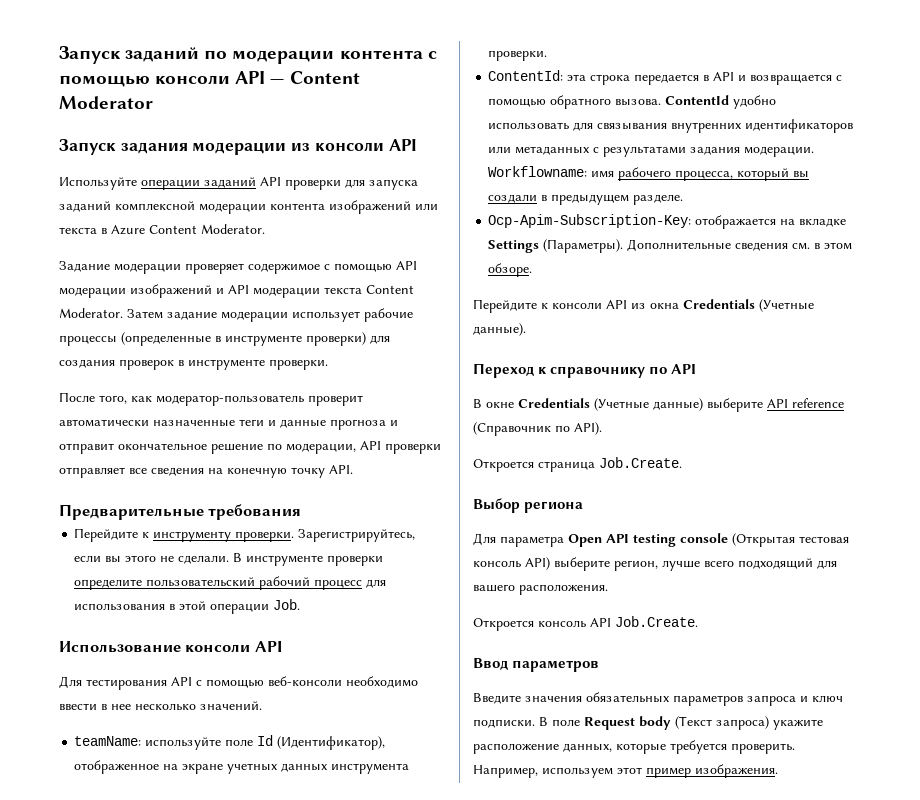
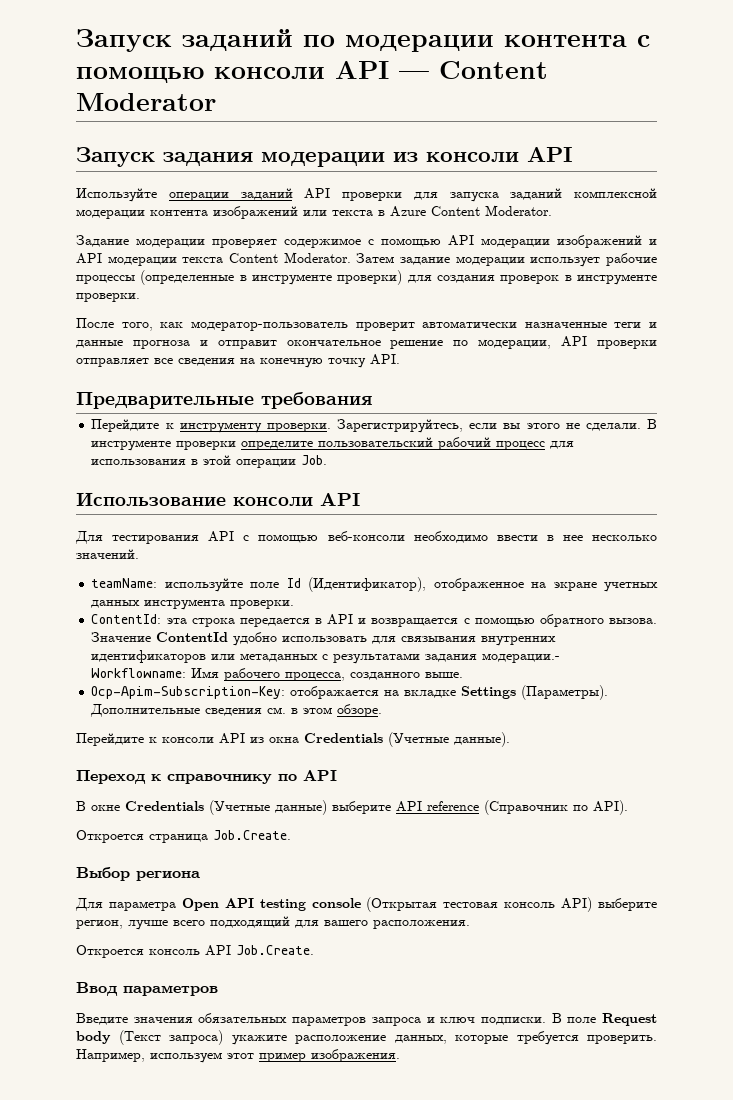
(662, 102) none -> [91,632,152,642] Значение
[744,146,815,157] [488,166,810,181] [488,194,684,205] модерации. Workflowname: имя рабочего процесса, который вы создали в предыдущем разделе. -> [482,653,561,663] [91,668,464,681] модерации.- Workflowname: Имя рабочего процесса, созданного выше.

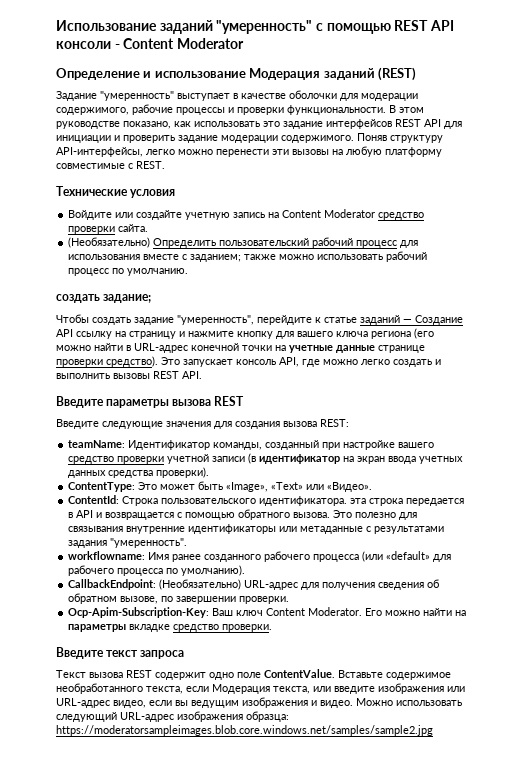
[76,29,650,52] [76,61,548,83] [76,93,216,111] [76,147,573,167] [76,188,657,202] [76,205,552,219] [76,235,657,248] [76,252,657,267] [76,270,657,285] [76,293,140,302] [76,318,657,331] [76,336,658,349] [76,354,400,368] [76,392,373,409] [91,419,658,433] [91,440,314,451] Запуск заданий по модерации контента с помощью консоли API — Content Moderator // Запуск задания модерации из консоли API // Используйте операции заданий API проверки для запуска заданий комплексной модерации контента изображений или текста в Azure Content Moderator. // Задание модерации проверяет содержимое с помощью API модерации изображений и API модерации текста Content Moderator. Затем задание модерации использует рабочие процессы (определенные в инструменте проверки) для создания проверок в инструменте проверки. // После того, как модератор-пользователь проверит автоматически назначенные теги и данные прогноза и отправит окончательное решение по модерации, API проверки отправляет все сведения на конечную точку API. // Предварительные требования // Перейдите к инструменту проверки. Зарегистрируйтесь, если вы этого не сделали. В инструменте проверки определите -> [56,20,454,34] [56,38,244,49] [56,67,416,81] [56,90,418,101] [56,104,424,115] [56,119,462,129] [56,133,443,143] [56,146,442,157] [56,161,165,169] [56,186,176,198] [68,209,425,220] [68,224,149,234] [68,237,217,248] Использование заданий "умеренность" с помощью REST API консоли - Content Moderator // Определение и использование Модерация заданий (REST) // Задание "умеренность" выступает в качестве оболочки для модерации содержимого, рабочие процессы и проверки функциональности. В этом руководстве показано, как использовать это задание интерфейсов REST API для инициации и проверить задание модерации содержимого. Поняв структуру API-интерфейсы, легко можно перенести эти вызовы на любую платформу совместимые с REST. // Технические условия // Войдите или создайте учетную запись на Content Moderator средство проверки сайта. // (Необязательно) Определить
[191,455,328,468] [76,492,360,506] [75,531,658,544] [76,549,139,559] [91,577,658,592] [91,599,295,610] [91,614,162,624] в этой операции Job. // Использование консоли API // Для тестирования API с помощью веб-консоли необходимо ввести в нее несколько значений. // teamName: используйте поле Id (Идентификатор), отображенное на экране учетных данных инструмента проверки. // ContentId: -> [143,251,428,262] [68,268,189,276] [56,294,152,303] [56,314,463,325] [56,328,434,339] [56,343,425,353] [56,356,441,367] [56,371,202,379] [56,396,245,408] [56,419,349,429] [68,440,435,450] [68,453,464,464] [68,467,210,478] [68,481,373,492] [68,495,348,506] вместе с заданием; также можно использовать рабочий процесс по умолчанию. // создать задание; // Чтобы создать задание "умеренность", перейдите к статье заданий — Создание API ссылку на страницу и нажмите кнопку для вашего ключа региона (его можно найти в URL-адрес конечной точки на учетные данные странице проверки средство). Это запускает консоль API, где можно легко создать и выполнить вызовы REST API. // Введите параметры вызова REST // Введите следующие значения для создания вызова REST: // teamName: Идентификатор команды, созданный при настройке вашего средство проверки учетной записи (в идентификатор на экран ввода учетных данных средства проверки). // ContentType: Это может быть «Image», «Text» или «Видео». // ContentId: Строка пользовательского идентификатора.
[91,632,557,646] [91,650,561,664] [91,668,464,681] [91,685,609,700] [90,704,383,717] [76,732,510,747] [76,770,337,784] [76,800,628,815] [76,830,291,843] [76,867,200,881] [75,897,657,912] [76,916,470,930] [76,945,314,958] [76,982,218,996] [76,1013,657,1026] [76,1030,657,1045] [76,1049,400,1063] Значение ContentId удобно использовать для связывания внутренних идентификаторов или метаданных с результатами задания модерации.- Workflowname: Имя рабочего процесса, созданного выше. // Ocp-Apim-Subscription-Key: отображается на вкладке Settings (Параметры). Дополнительные сведения см. в этом обзоре. // Перейдите к консоли API из окна Credentials (Учетные данные). // Переход к справочнику по API // В окне Credentials (Учетные данные) выберите API reference (Справочник по API). // Откроется страница Job.Create. // Выбор региона // Для параметра Open API testing console (Открытая тестовая консоль API) выберите регион, лучше всего подходящий для вашего расположения. // Откроется консоль API Job.Create. // Ввод параметров // Введите значения обязательных параметров запроса и ключ подписки. В поле Request body (Текст запроса) укажите расположение данных, которые требуется проверить. Например, используем этот пример изображения. -> [333,510,418,520] [68,524,445,534] [68,538,188,548] [68,551,452,562] [68,565,246,576] [68,579,440,590] [68,593,290,604] [68,607,467,618] [68,624,273,632] [56,647,185,659] [56,669,451,680] [56,683,465,694] [56,697,462,708] [56,711,289,722] [56,725,433,736] Это полезно для связывания внутренние идентификаторы или метаданные с результатами задания "умеренность". // workflowname: Имя ранее созданного рабочего процесса (или «default» для рабочего процесса по умолчанию). // CallbackEndpoint: (Необязательно) URL-адрес для получения сведения об обратном вызове, по завершении проверки. // Ocp-Apim-Subscription-Key: Ваш ключ Content Moderator. Его можно найти на параметры вкладке средство проверки. // Введите текст запроса // Текст вызова REST содержит одно поле ContentValue. Вставьте содержимое необработанного текста, если Модерация текста, или введите изображения или URL-адрес видео, если вы ведущим изображения и видео. Можно использовать следующий URL-адрес изображения образца: https://moderatorsampleimages.blob.core.windows.net/samples/sample2.jpg

